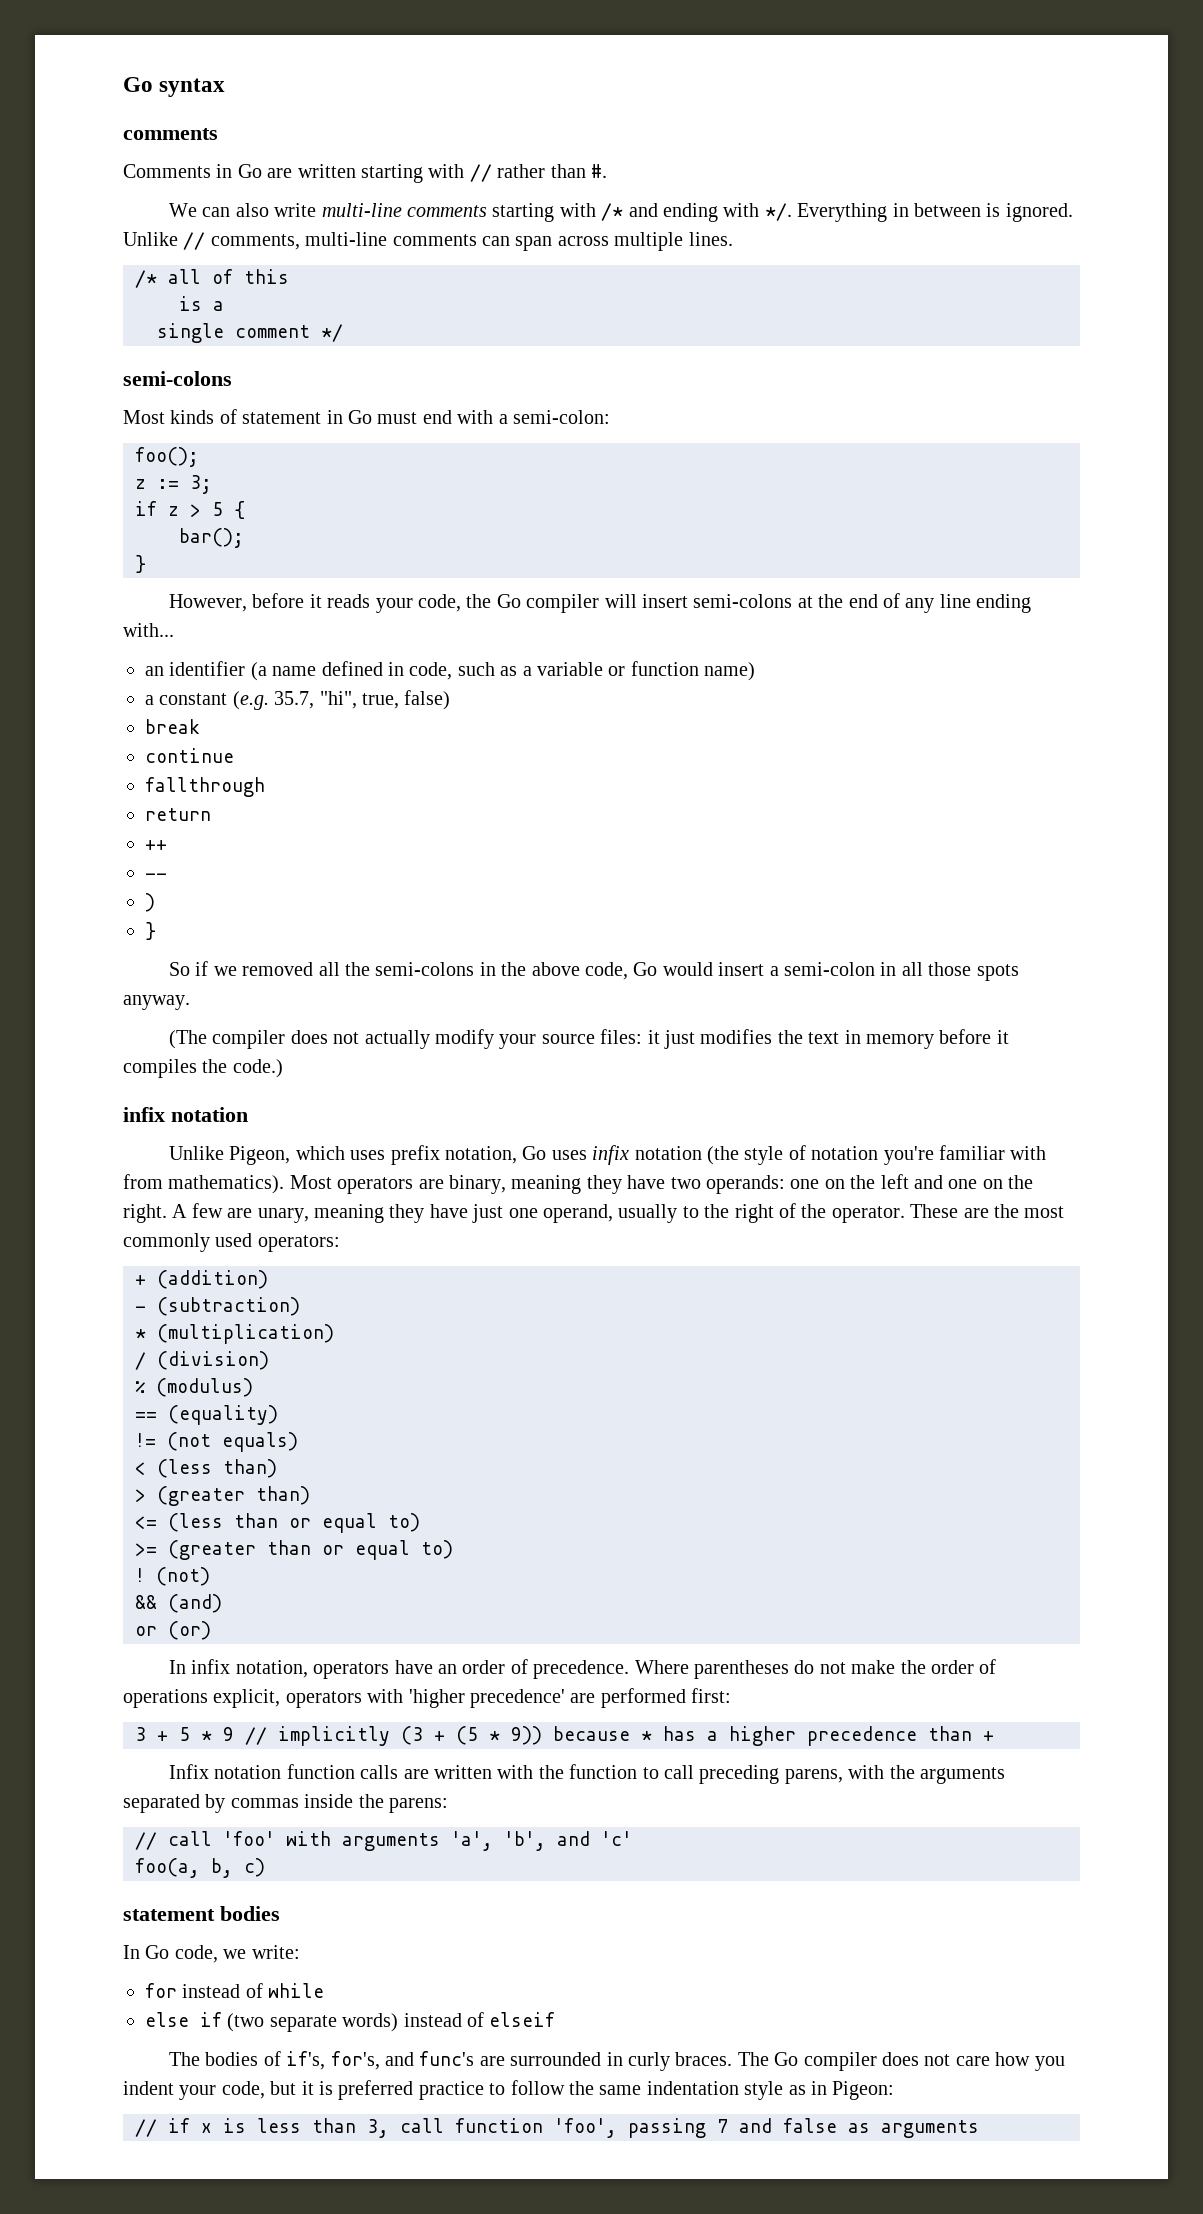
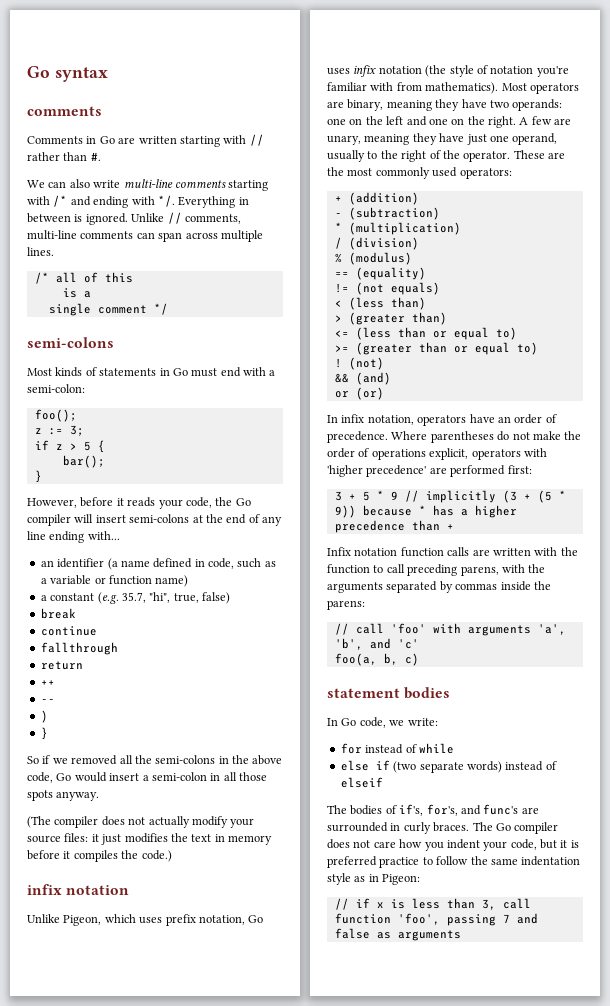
[242,412,322,424] statement -> [99,368,157,376] statements

